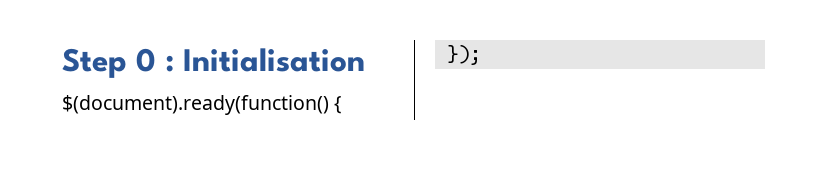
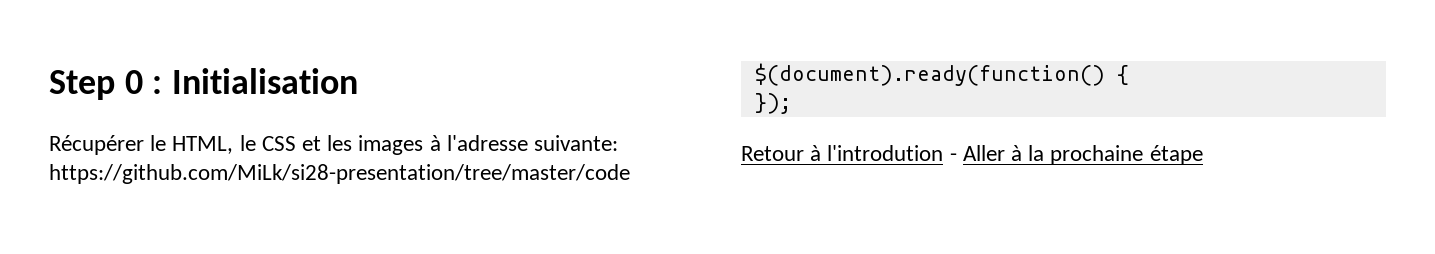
[62,95,342,115] [446,45,481,65] $(document).ready(function() { // }); -> [49,135,619,155] [49,164,630,184] [754,63,1129,86] [754,93,791,114] [741,145,1203,165] Récupérer le HTML, le CSS et les images à l'adresse suivante: https://github.com/MiLk/si28-presentation/tree/master/code // $(document).ready(function() { // }); // Retour à l'introdution - Aller à la prochaine étape

